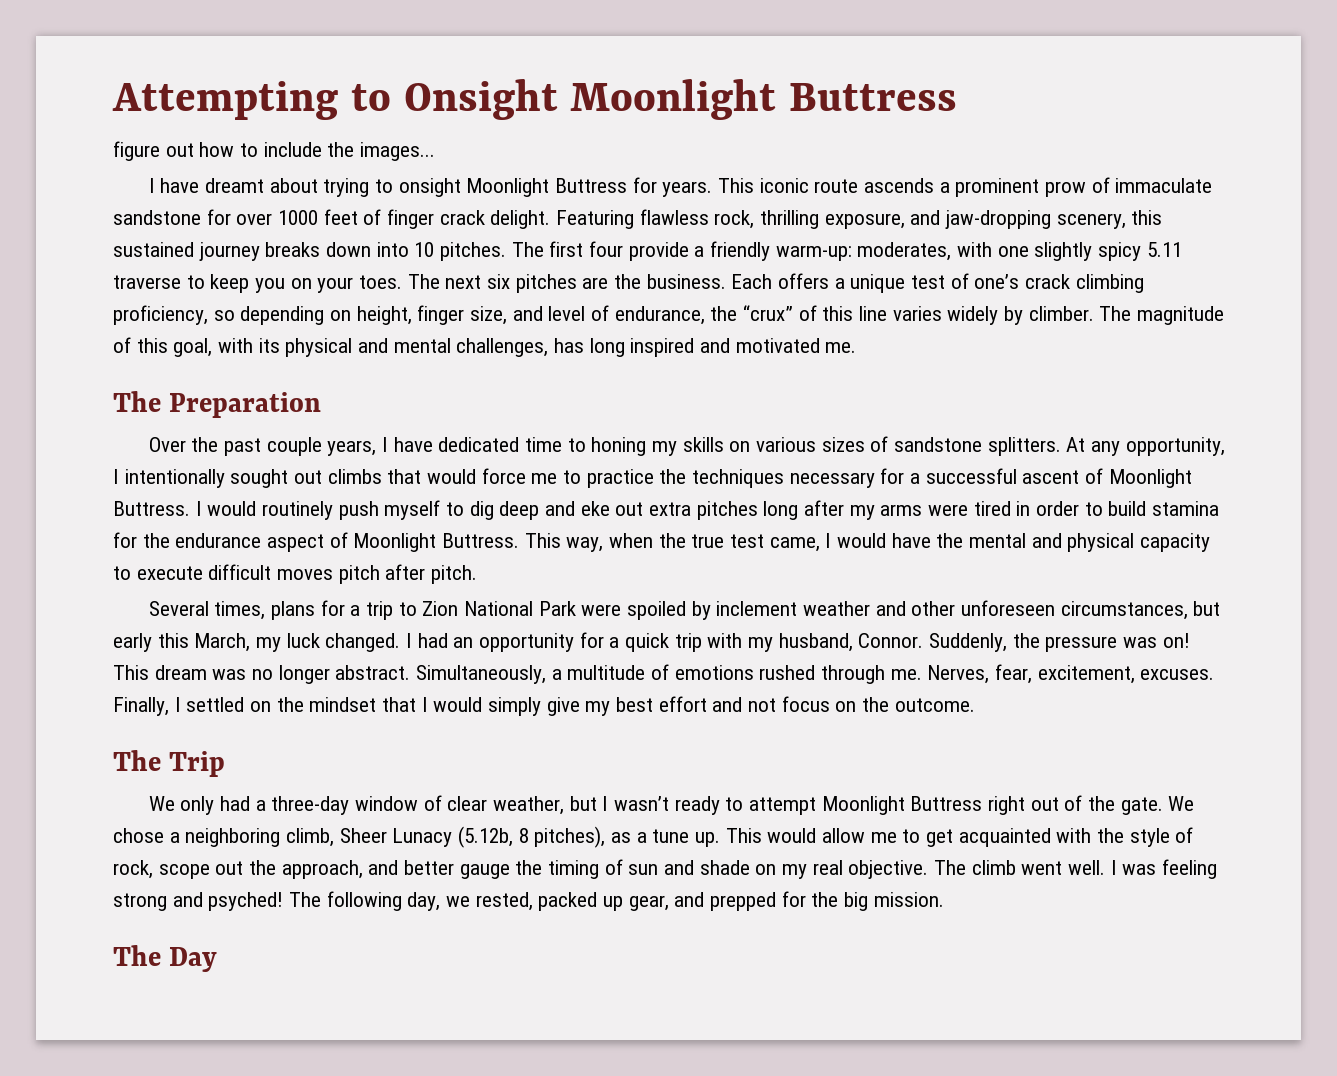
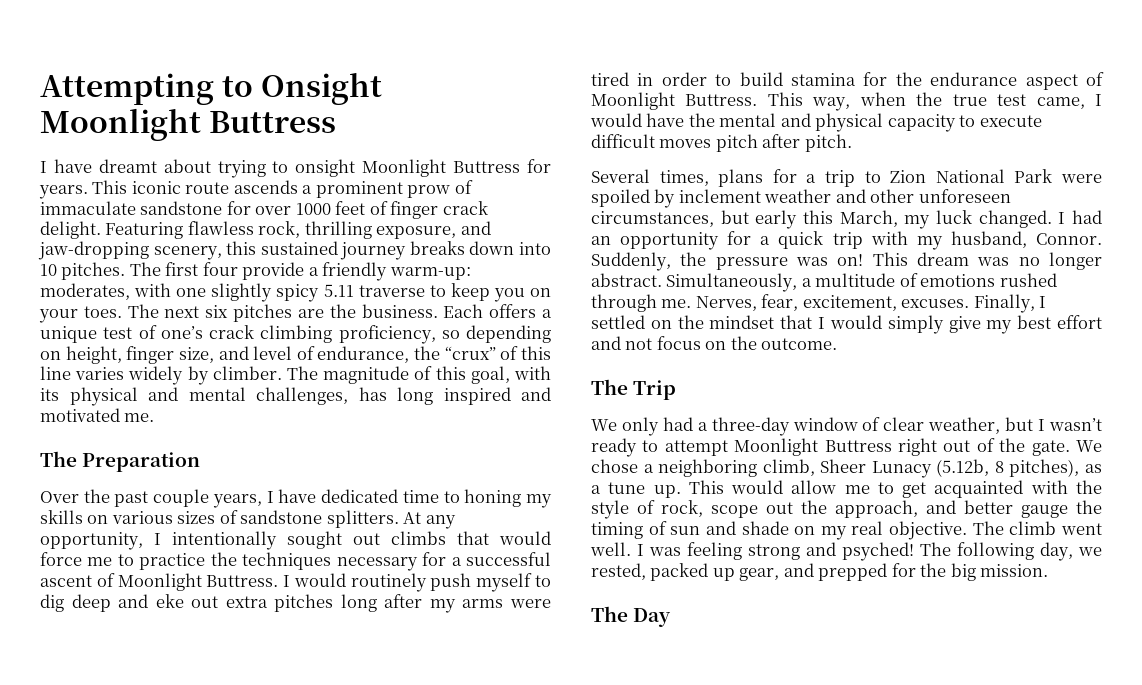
[113,141,436,161] // figure out how to include the images... -> (337, 122) none

